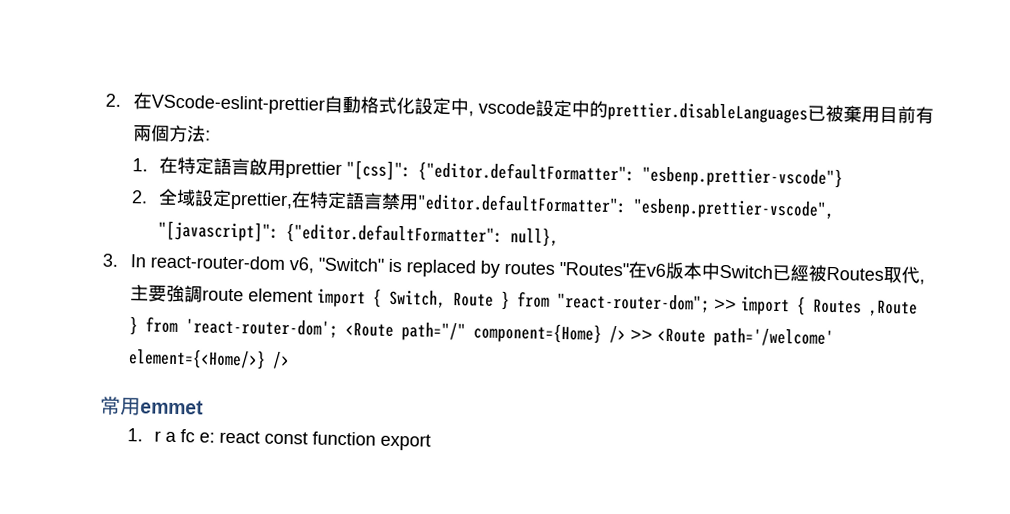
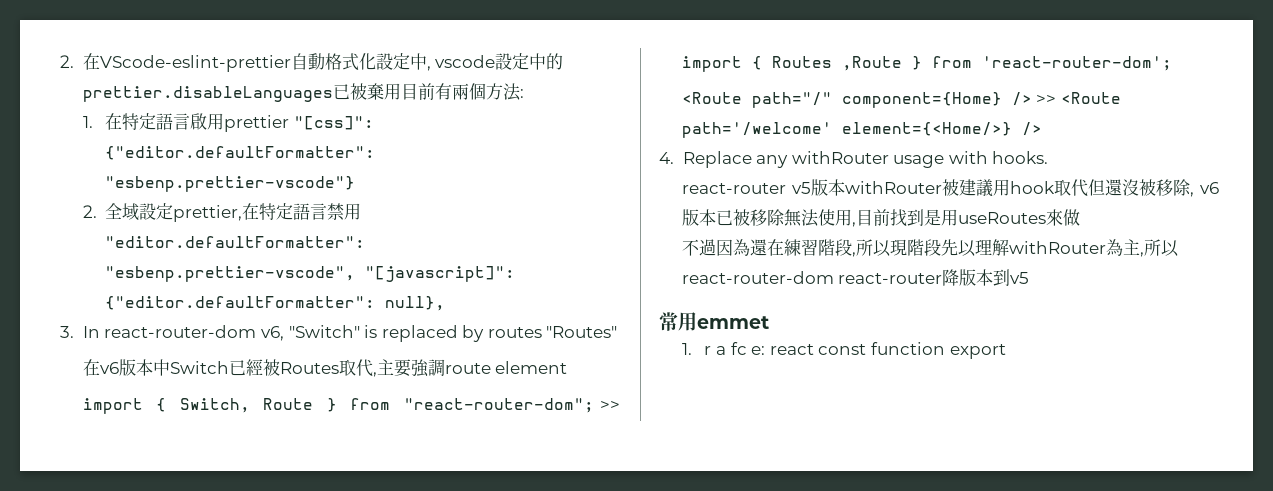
(629, 269) none -> (618, 332) //
(313, 295) none -> (568, 367) //
(338, 328) none -> (1172, 63) //
(290, 360) none -> [659,151,1049,168] [681,179,1219,197] [681,209,1080,227] [681,239,1179,257] [681,269,1030,286] // 4. Replace any withRouter usage with hooks. // react-router v5版本withRouter被建議用hook取代但還沒被移除, v6版本已被移除無法使用,目前找到是用useRoutes來做 // 不過因為還在練習階段,所以現階段先以理解withRouter為主,所以react-router-dom react-router降版本到v5

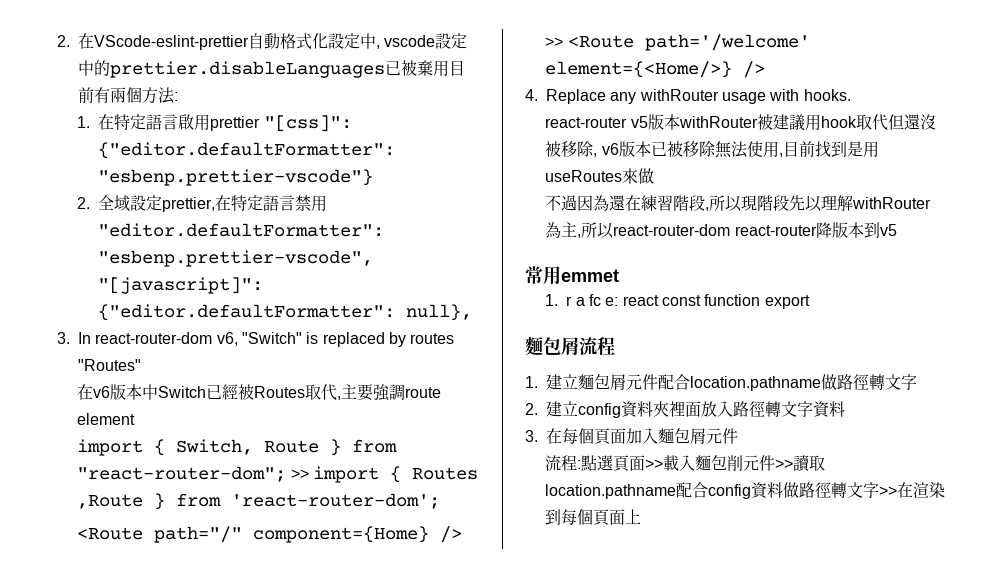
(1006, 351) none -> [525,336,615,356] [525,374,917,391] [525,401,845,418] [525,428,738,445] [545,455,826,472] [545,482,946,499] [545,509,642,526] // 麵包屑流程 // 1.建立麵包屑元件配合location.pathname做路徑轉文字 // 2.建立config資料夾裡面放入路徑轉文字資料 // 3.在每個頁面加入麵包屑元件 // 流程:點選頁面>>載入麵包削元件>>讀取location.pathname配合config資料做路徑轉文字>>在渲染到每個頁面上

